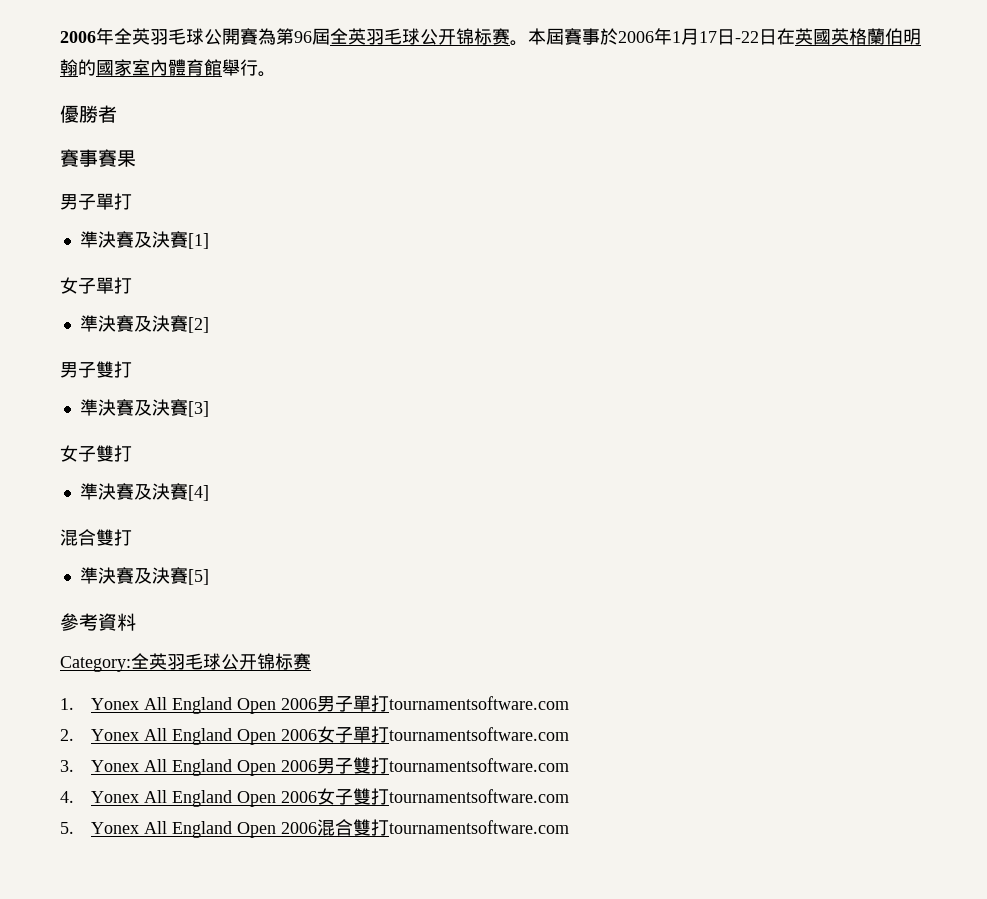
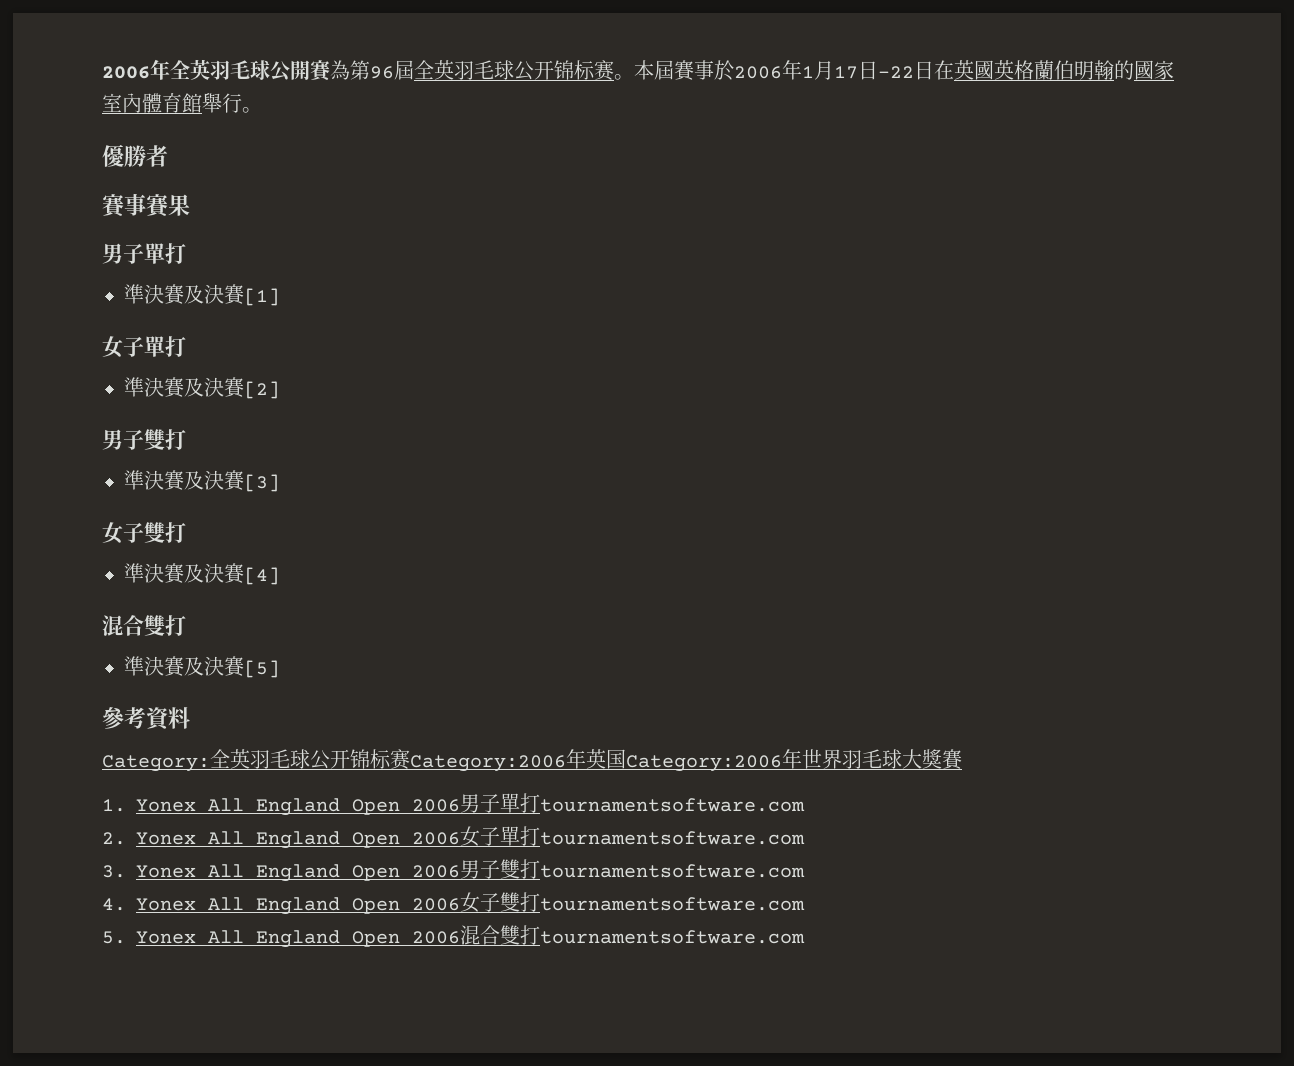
(311, 661) none -> [410,749,963,772] Category:2006年英国Category:2006年世界羽毛球大獎賽

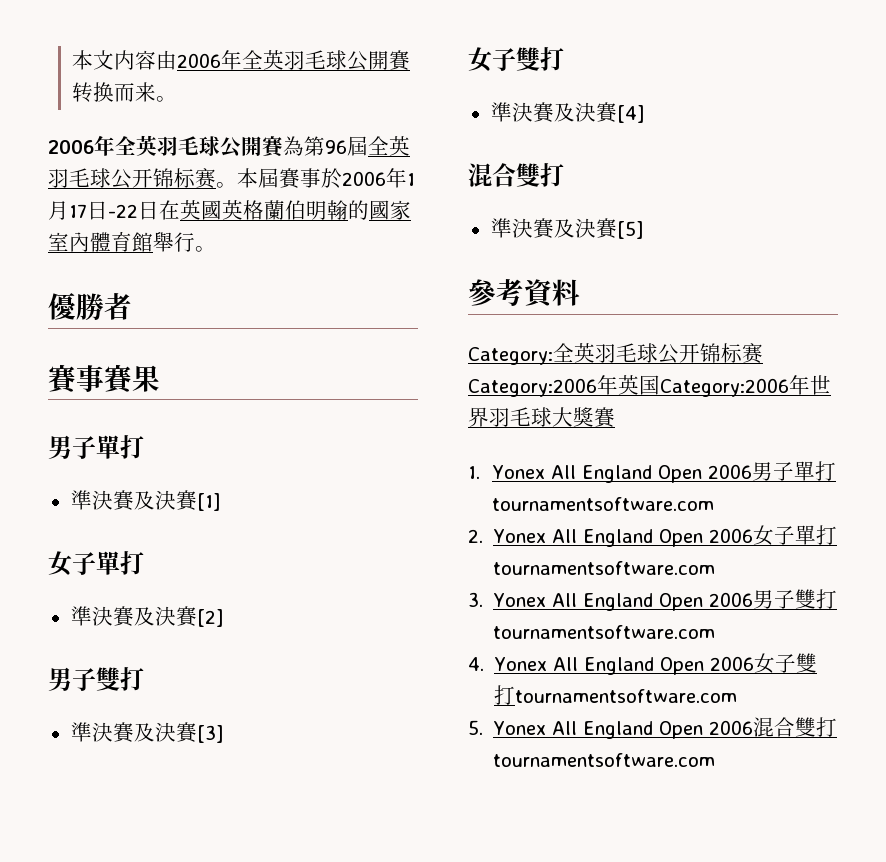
(102, 72) none -> [72,50,412,71] [72,82,178,103] 本文内容由2006年全英羽毛球公開賽转换而来。 //

